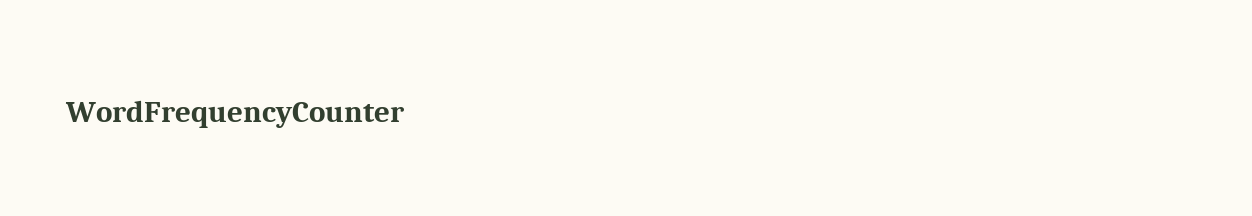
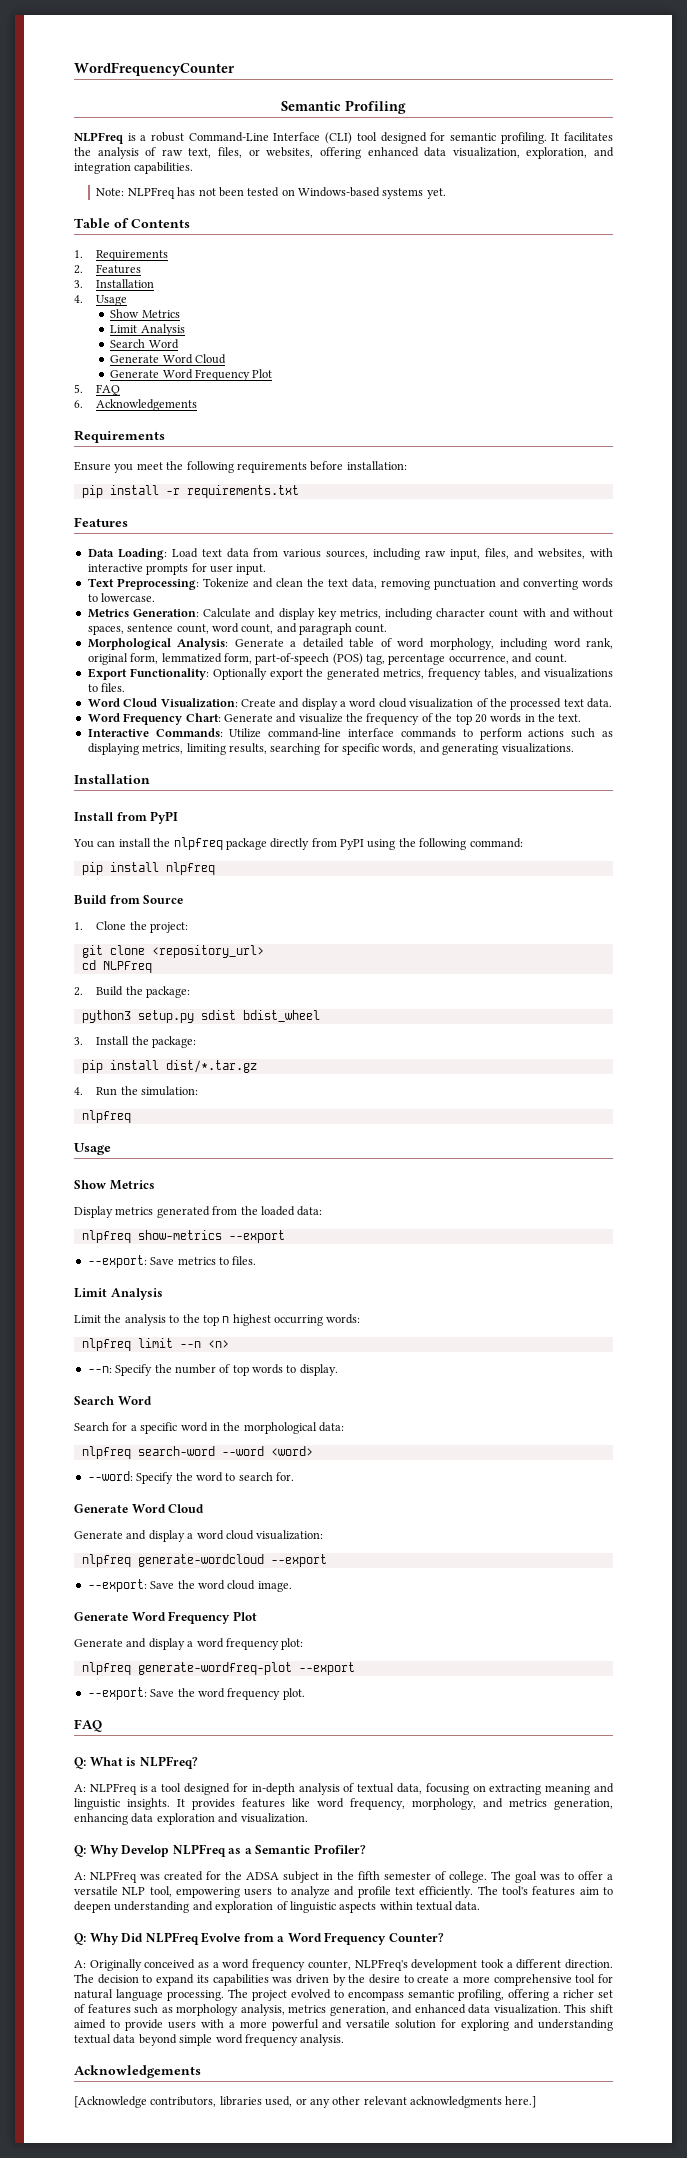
(405, 114) none -> [281,100,406,114] [74,132,613,144] [74,147,615,159] [74,162,194,174] [96,187,446,199] [74,218,190,229] [74,250,169,261] [74,264,142,274] [74,279,155,288] [74,295,128,306] [110,309,180,318] [110,324,185,336] [110,339,179,349] [110,354,226,364] [110,369,273,381] [74,384,121,396] [74,399,198,411] [74,430,165,443] [74,461,407,473] [81,485,299,498] [74,517,128,527] [87,548,613,560] [87,563,267,575] [87,578,613,590] [87,593,156,602] [87,608,613,620] [87,623,388,635] [87,638,614,650] [87,653,567,665] [87,668,614,680] [87,683,126,692] [87,698,612,710] [87,713,582,725] [87,728,613,740] [87,743,574,755] [74,774,150,784] [74,811,179,824] [73,837,523,850] [81,862,215,875] [74,895,184,904] [74,921,189,933] [81,945,264,958] [81,960,152,973] [74,986,191,998] [81,1010,320,1023] [74,1036,197,1048] [81,1060,257,1073] [74,1086,199,1096] [81,1110,131,1123] [74,1143,111,1155] [74,1180,155,1190] [74,1206,323,1218] [81,1230,285,1243] [87,1255,257,1268] [74,1288,163,1300] [74,1314,361,1326] [81,1338,229,1351] [87,1364,338,1376] [74,1396,152,1405] [74,1422,344,1434] [81,1446,313,1459] [87,1471,294,1484] [74,1504,205,1513] [74,1530,324,1542] [81,1554,327,1567] [87,1579,292,1592] [74,1611,257,1624] [74,1638,304,1650] [81,1662,355,1675] [87,1687,305,1700] [74,1719,102,1732] [74,1756,198,1769] [74,1783,614,1795] [74,1798,613,1810] [74,1813,308,1825] [74,1844,366,1857] [74,1871,613,1883] [74,1886,613,1898] [74,1901,481,1913] [74,1932,444,1945] [74,1959,613,1971] [74,1974,613,1986] [74,1989,613,2001] [74,2004,614,2016] [74,2019,613,2031] [74,2034,345,2046] [74,2065,201,2078] [74,2096,537,2108] // Semantic Profiling // NLPFreq is a robust Command-Line Interface (CLI) tool designed for semantic profiling. It facilitates the analysis of raw text, files, or websites, offering enhanced data visualization, exploration, and integration capabilities. // Note: NLPFreq has not been tested on Windows-based systems yet. // Table of Contents // 1. Requirements // 2. Features // 3. Installation // 4. Usage // Show Metrics // Limit Analysis // Search Word // Generate Word Cloud // Generate Word Frequency Plot // 5. FAQ // 6. Acknowledgements // Requirements // Ensure you meet the following requirements before installation: // pip install -r requirements.txt // Features // Data Loading: Load text data from various sources, including raw input, files, and websites, with interactive prompts for user input. // Text Preprocessing: Tokenize and clean the text data, removing punctuation and converting words to lowercase. // Metrics Generation: Calculate and display key metrics, including character count with and without spaces, sentence count, word count, and paragraph count. // Morphological Analysis: Generate a detailed table of word morphology, including word rank, original form, lemmatized form, part-of-speech (POS) tag, percentage occurrence, and count. // Export Functionality: Optionally export the generated metrics, frequency tables, and visualizations to files. // Word Cloud Visualization: Create and display a word cloud visualization of the processed text data. // Word Frequency Chart: Generate and visualize the frequency of the top 20 words in the text. // Interactive Commands: Utilize command-line interface commands to perform actions such as displaying metrics, limiting results, searching for specific words, and generating visualizations. // Installation // Install from PyPI // You can install the nlpfreq package directly from PyPI using the following command: // pip install nlpfreq // Build from Source // 1. Clone the project: // git clone <repository_url> // cd NLPFreq // 2. Build the package: // python3 setup.py sdist bdist_wheel // 3. Install the package: // pip install dist/*.tar.gz // 4. Run the simulation: // nlpfreq // Usage // Show Metrics // Display metrics generated from the loaded data: // nlpfreq show-metrics --export // --export: Save metrics to files. // Limit Analysis // Limit the analysis to the top n highest occurring words: // nlpfreq limit --n <n> // --n: Specify the number of top words to display. // Search Word // Search for a specific word in the morphological data: // nlpfreq search-word --word <word> // --word: Specify the word to search for. // Generate Word Cloud // Generate and display a word cloud visualization: // nlpfreq generate-wordcloud --export // --export: Save the word cloud image. // Generate Word Frequency Plot // Generate and display a word frequency plot: // nlpfreq generate-wordfreq-plot --export // --export: Save the word frequency plot. // FAQ // Q: What is NLPFreq? // A: NLPFreq is a tool designed for in-depth analysis of textual data, focusing on extracting meaning and linguistic insights. It provides features like word frequency, morphology, and metrics generation, enhancing data exploration and visualization. // Q: Why Develop NLPFreq as a Semantic Profiler? // A: NLPFreq was created for the ADSA subject in the fifth semester of college. The goal was to offer a versatile NLP tool, empowering users to analyze and profile text efficiently. The tool's features aim to deepen understanding and exploration of linguistic aspects within textual data. // Q: Why Did NLPFreq Evolve from a Word Frequency Counter? // A: Originally conceived as a word frequency counter, NLPFreq's development took a different direction. The decision to expand its capabilities was driven by the desire to create a more comprehensive tool for natural language processing. The project evolved to encompass semantic profiling, offering a richer set of features such as morphology analysis, metrics generation, and enhanced data visualization. This shift aimed to provide users with a more powerful and versatile solution for exploring and understanding textual data beyond simple word frequency analysis. // Acknowledgements // [Acknowledge contributors, libraries used, or any other relevant acknowledgments here.]

